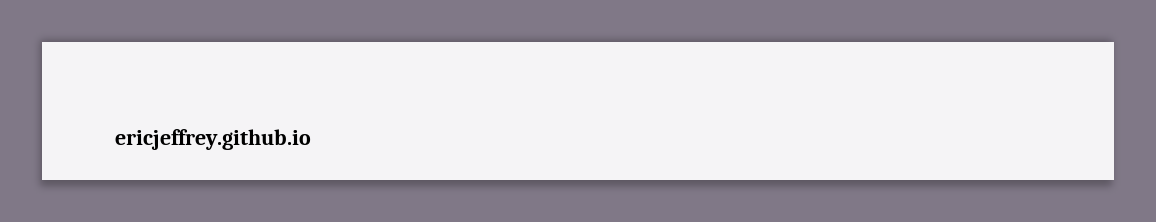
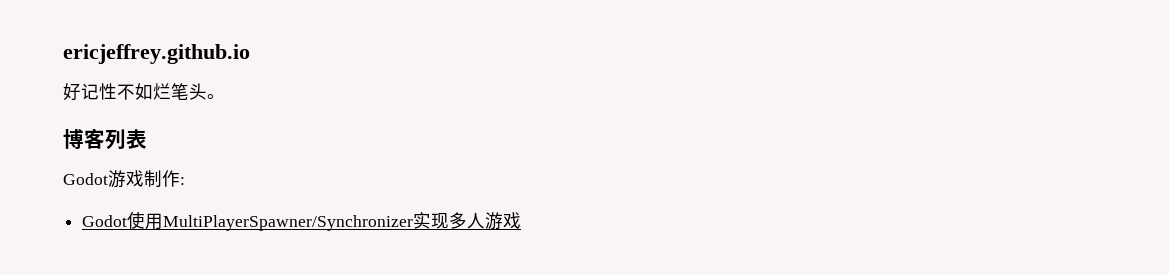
(311, 139) none -> [63,83,225,101] [63,129,147,150] [63,170,185,188] [82,211,522,231] // 好记性不如烂笔头。 // 博客列表 // Godot游戏制作: // Godot使用MultiPlayerSpawner/Synchronizer实现多人游戏

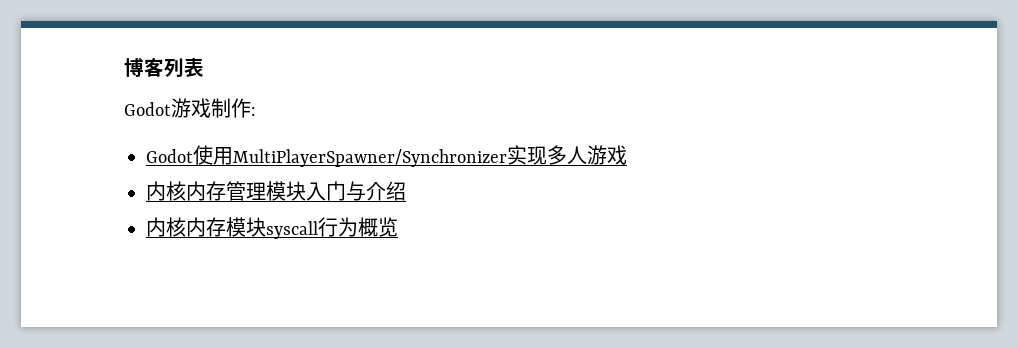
[63,44,250,64] [63,83,225,101] ericjeffrey.github.io // 好记性不如烂笔头。 // -> (124, 67) none
(522, 220) none -> [146,181,406,201] [146,217,398,239] // 内核内存管理模块入门与介绍 // 内核内存模块syscall行为概览

